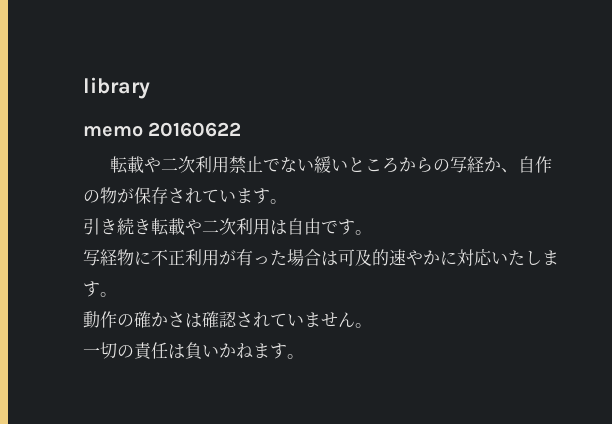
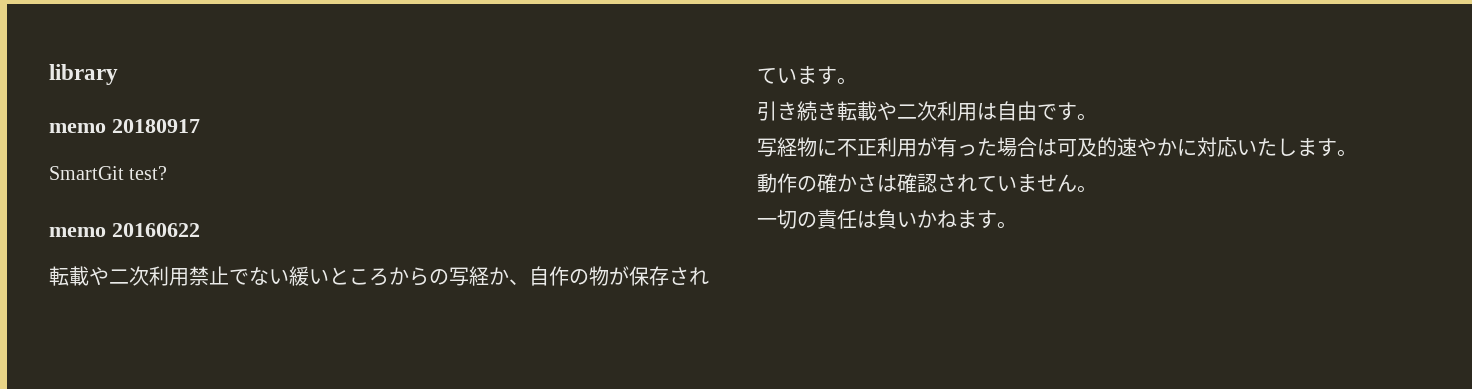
(150, 88) none -> [49,119,200,133] [49,166,168,180] // memo 20180917 // SmartGit test?

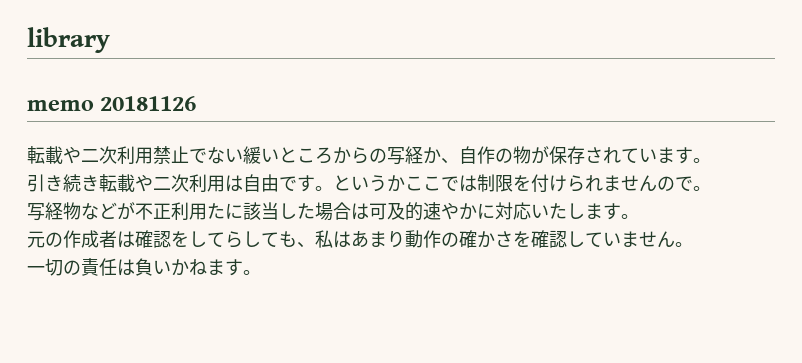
[112,119,200,133] [49,166,168,180] [49,223,200,237] 20180917 // SmartGit test? // memo 20160622 -> [100,96,197,111] 20181126
(1097, 117) none -> [333,174,711,193] というかここでは制限を付けられませんので。
[817,139,837,156] に -> [81,202,135,220] などが
[917,137,977,157] が有っ -> [207,202,297,220] たに該当し
(1357, 153) none -> [27,230,405,248] 元の作成者は確認をしてらしても、私はあまり
[877,173,977,193] は確認され -> [513,230,585,248] を確認し

